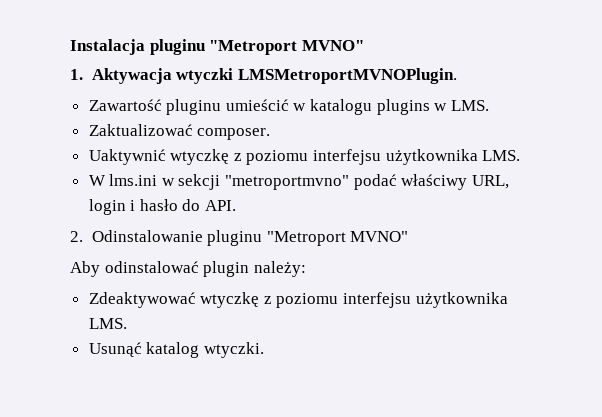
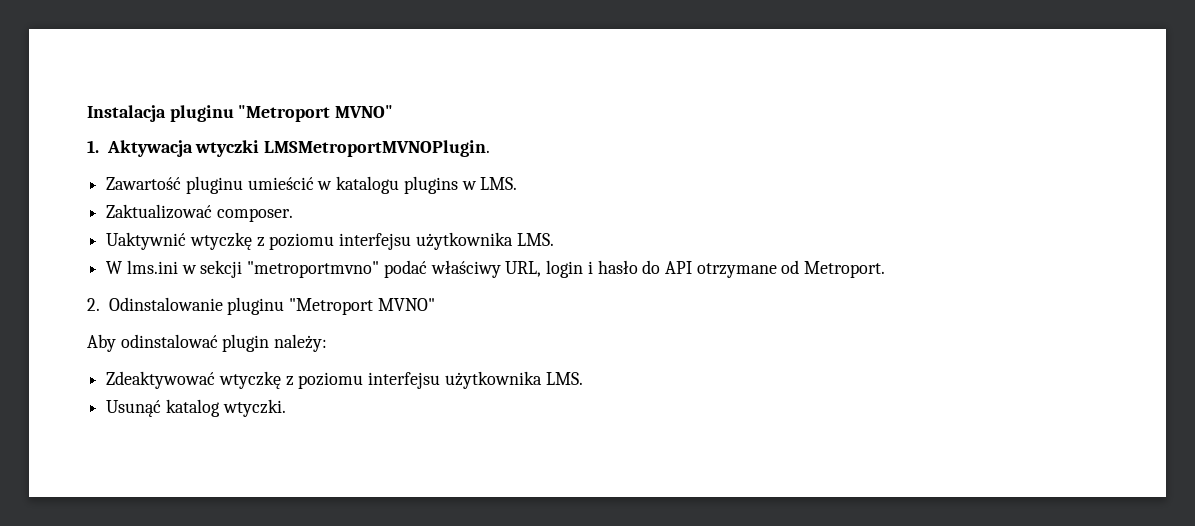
[205,200,237,211] API. -> [664,260,886,278] API otrzymane od Metroport.

